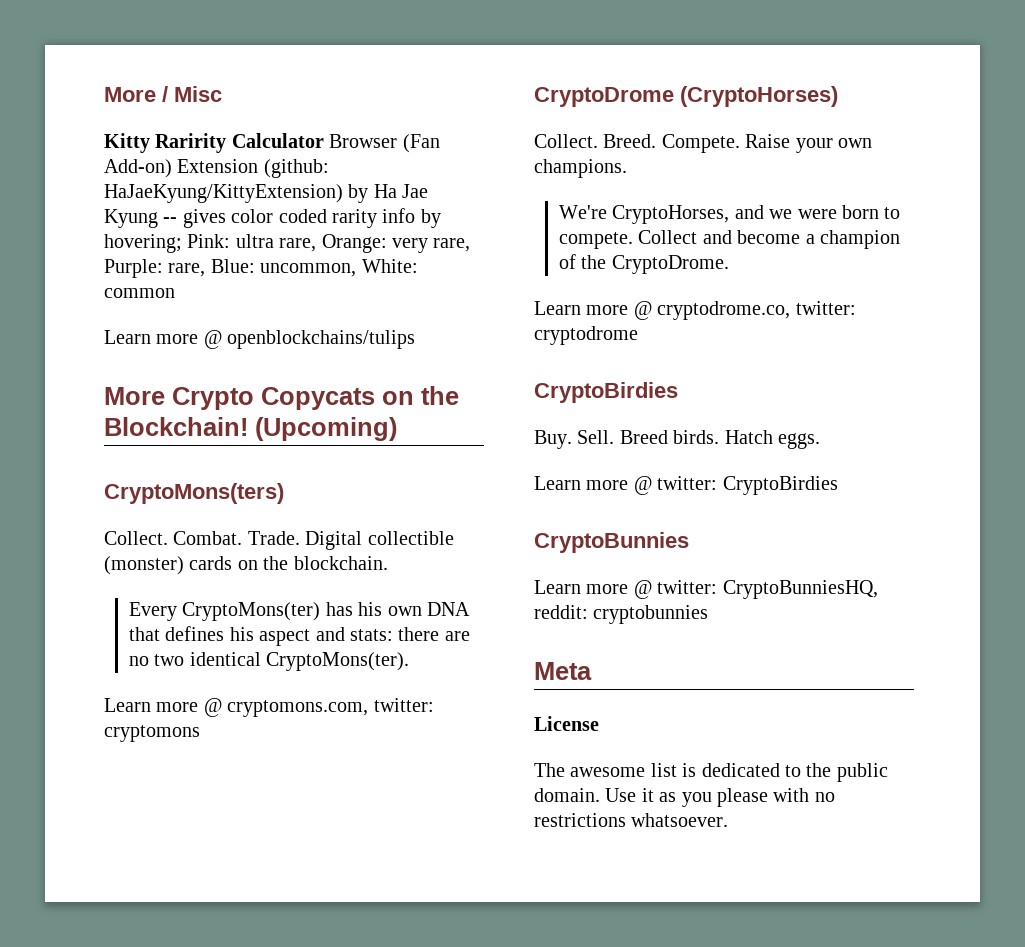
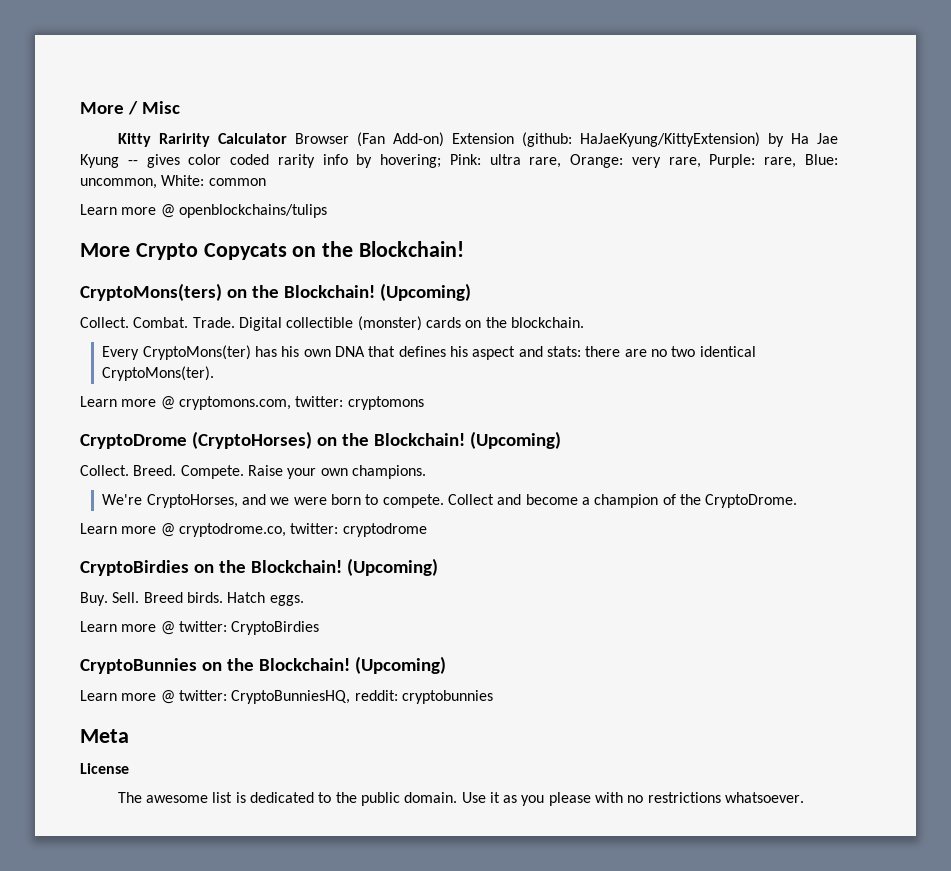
[255,417,397,441] (Upcoming) -> (465, 249) none
(284, 493) none -> [226,283,471,301] on the Blockchain! (Upcoming)
(838, 96) none -> [316,431,561,449] on the Blockchain! (Upcoming)
(678, 392) none -> [193,558,438,576] on the Blockchain! (Upcoming)
(689, 542) none -> [201,656,446,674] on the Blockchain! (Upcoming)

